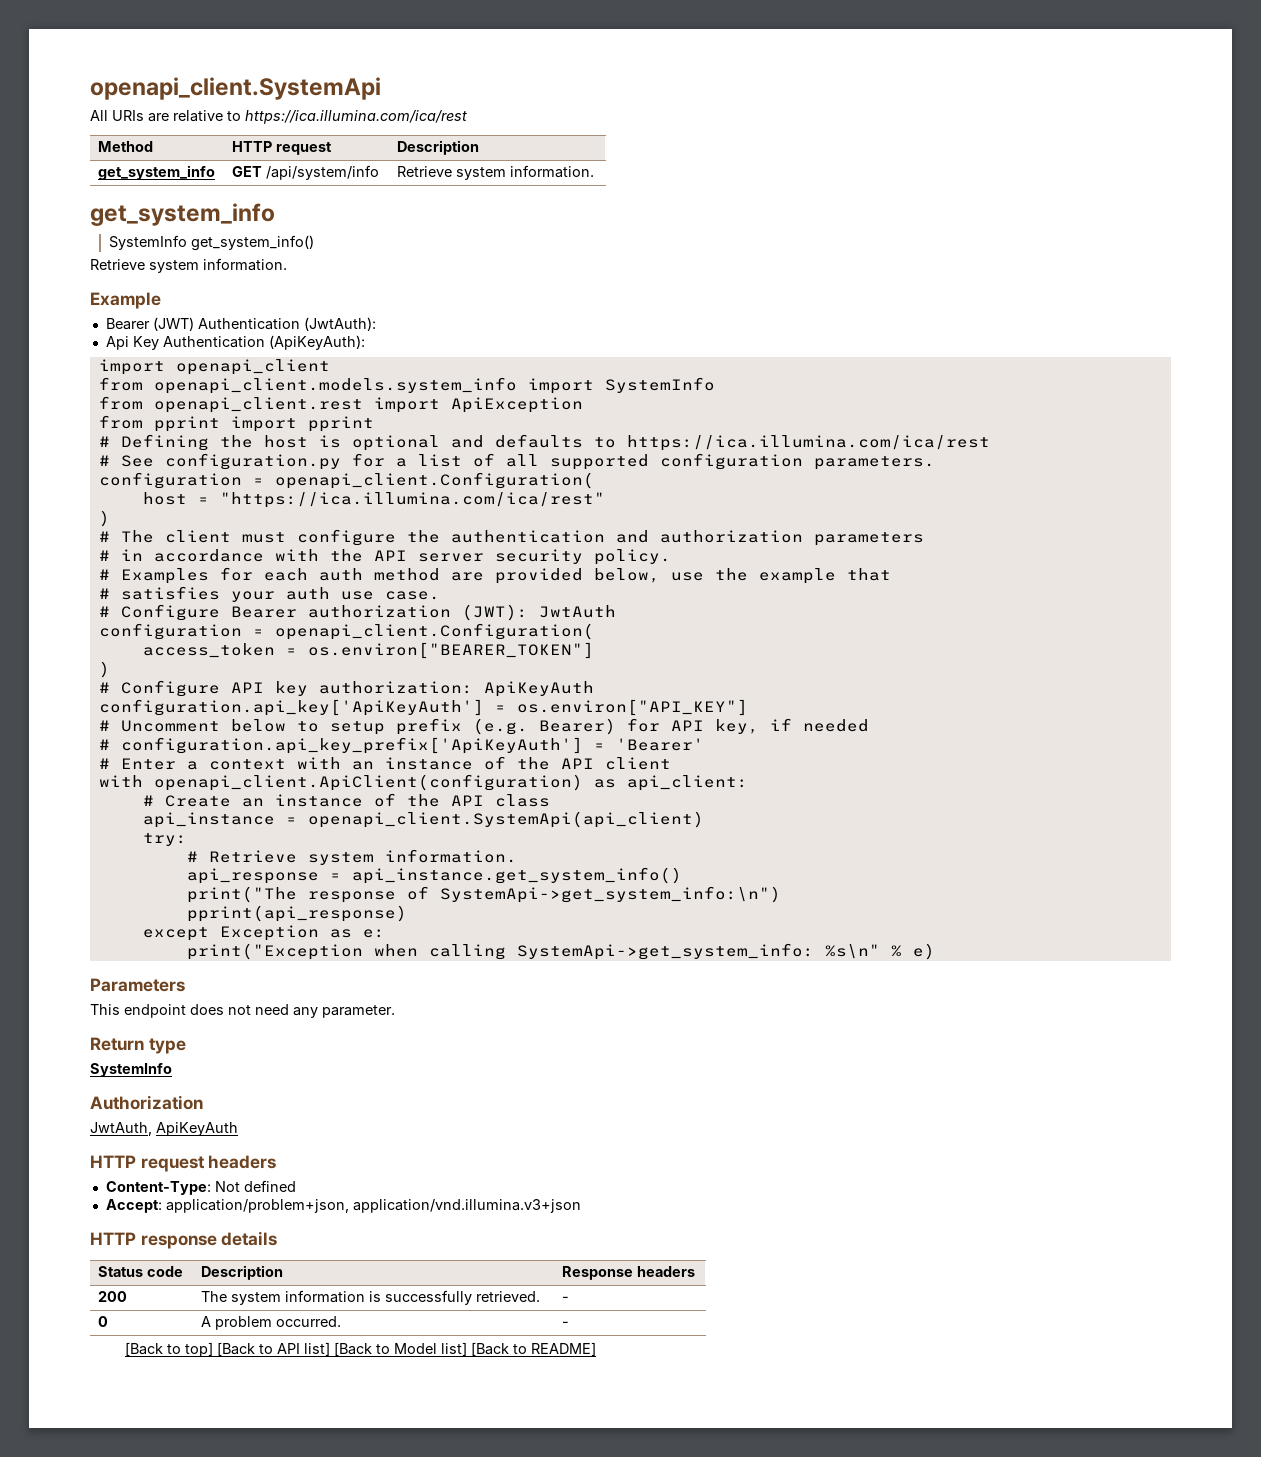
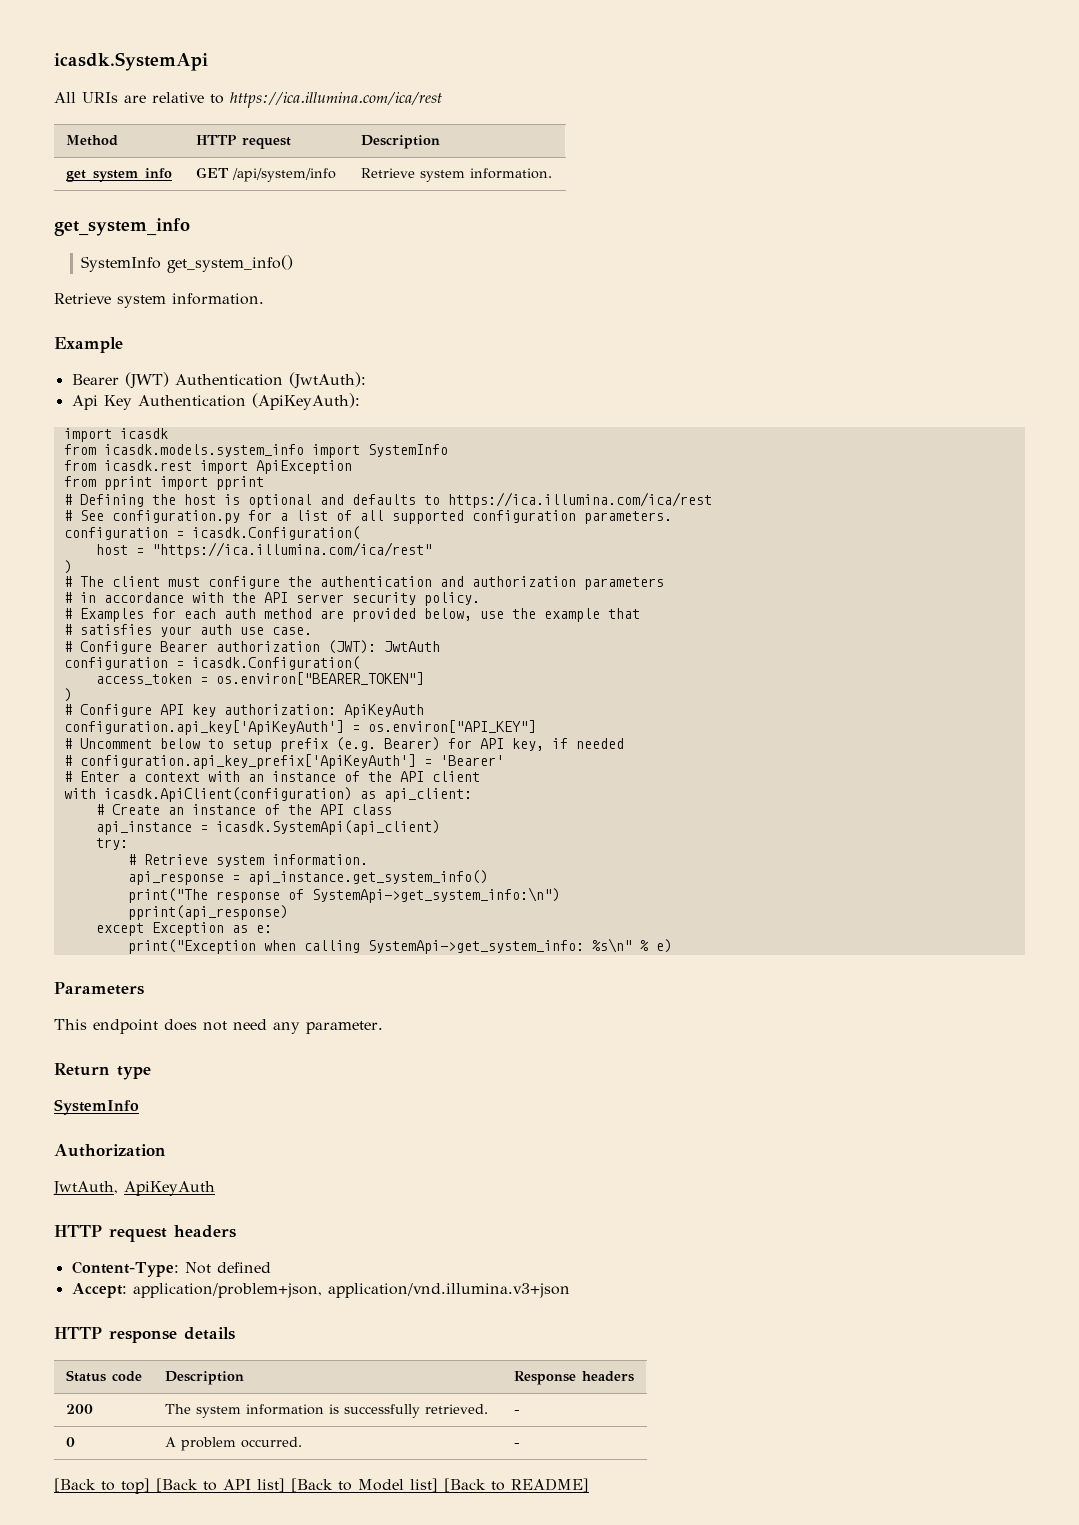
[90,77,381,100] openapi_client.SystemApi -> [54,52,208,71] icasdk.SystemApi
[175,359,330,375] [98,377,517,394] openapi_client // from openapi_client.models.system_info -> [119,428,168,439] [63,444,304,457] icasdk // from icasdk.models.system_info
[153,397,363,413] openapi_client.rest -> [103,460,192,471] icasdk.rest
[274,472,594,489] openapi_client.Configuration( -> [191,526,360,540] icasdk.Configuration(
[274,623,594,640] openapi_client.Configuration( -> [191,656,360,670] icasdk.Configuration(
[153,774,583,791] openapi_client.ApiClient(configuration) -> [103,787,352,802] icasdk.ApiClient(configuration)
[307,811,704,828] openapi_client.SystemApi(api_client) -> [215,820,440,835] icasdk.SystemApi(api_client)

